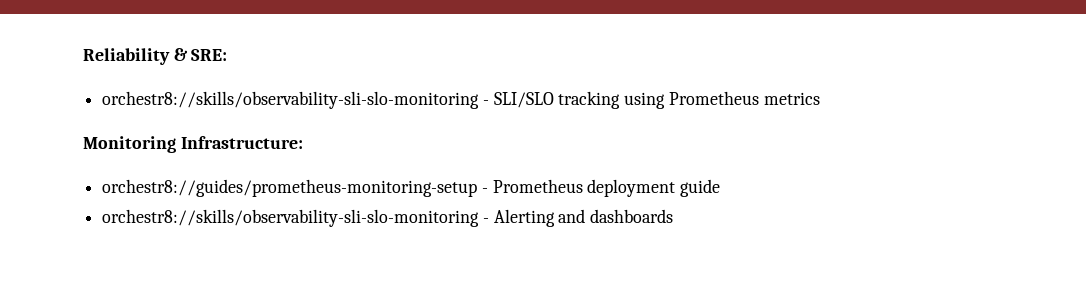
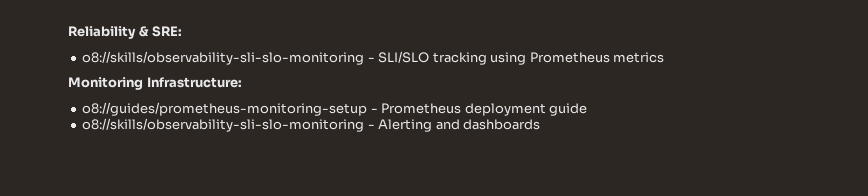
[102,91,480,109] orchestr8://skills/observability-sli-slo-monitoring -> [82,51,365,65] o8://skills/observability-sli-slo-monitoring
[102,179,478,197] orchestr8://guides/prometheus-monitoring-setup -> [82,102,368,116] o8://guides/prometheus-monitoring-setup
[102,209,480,227] orchestr8://skills/observability-sli-slo-monitoring -> [82,118,365,132] o8://skills/observability-sli-slo-monitoring

